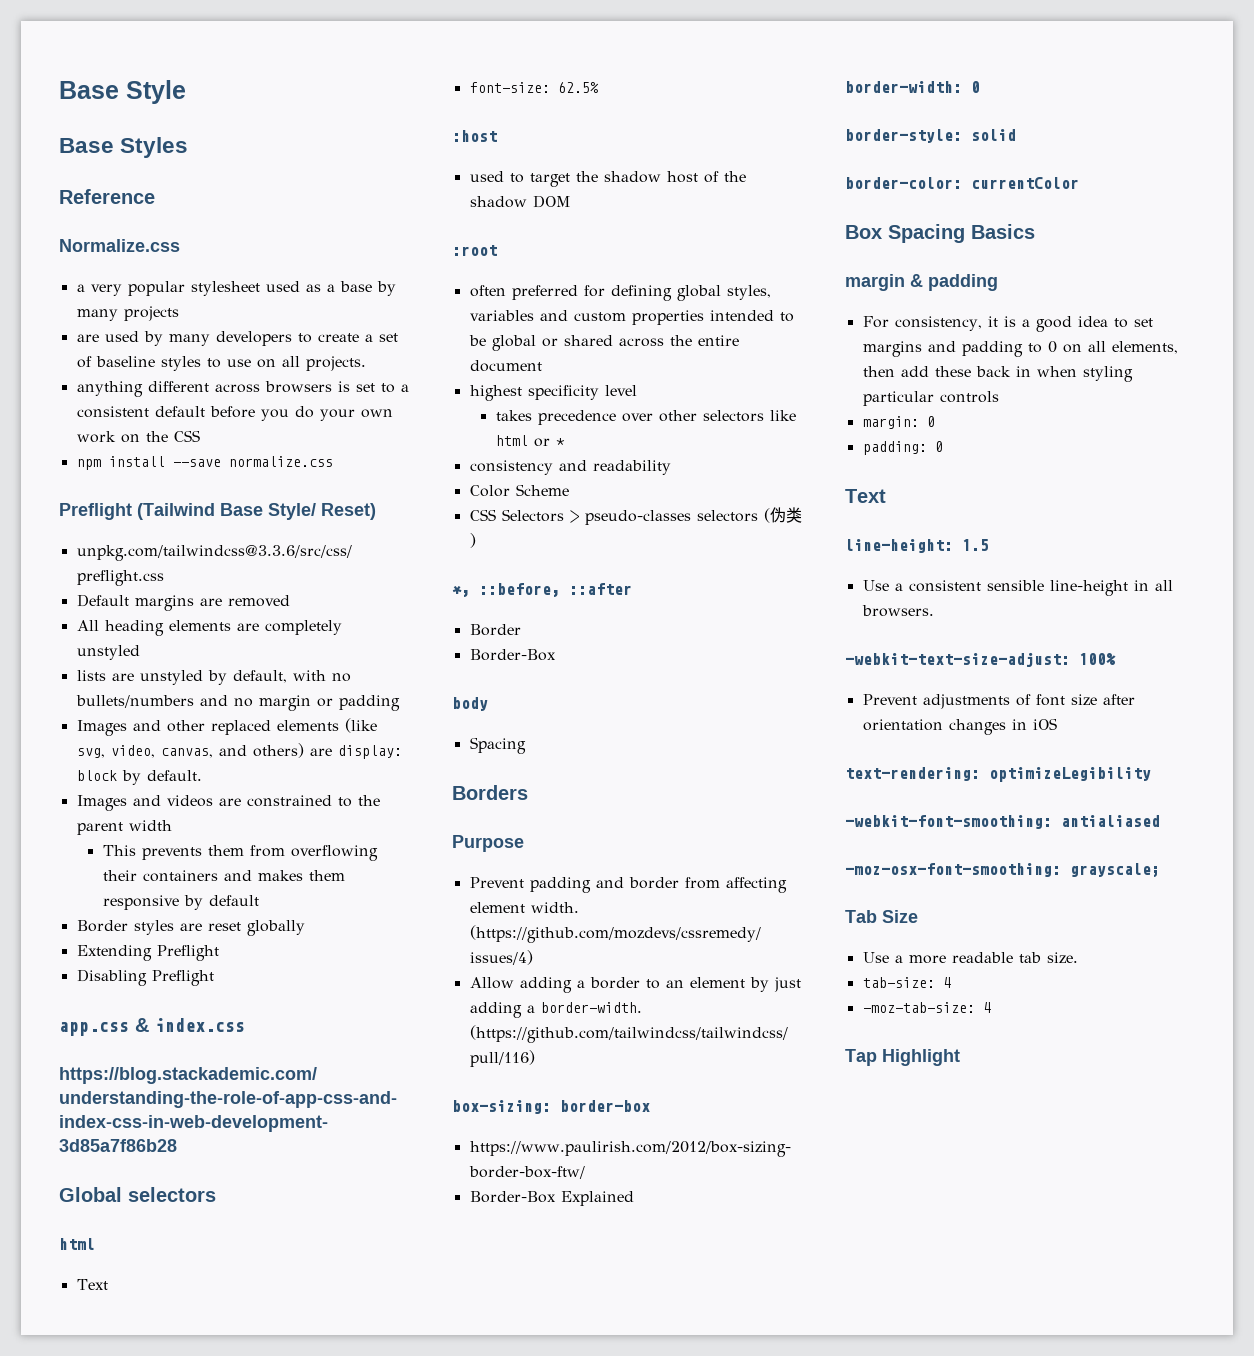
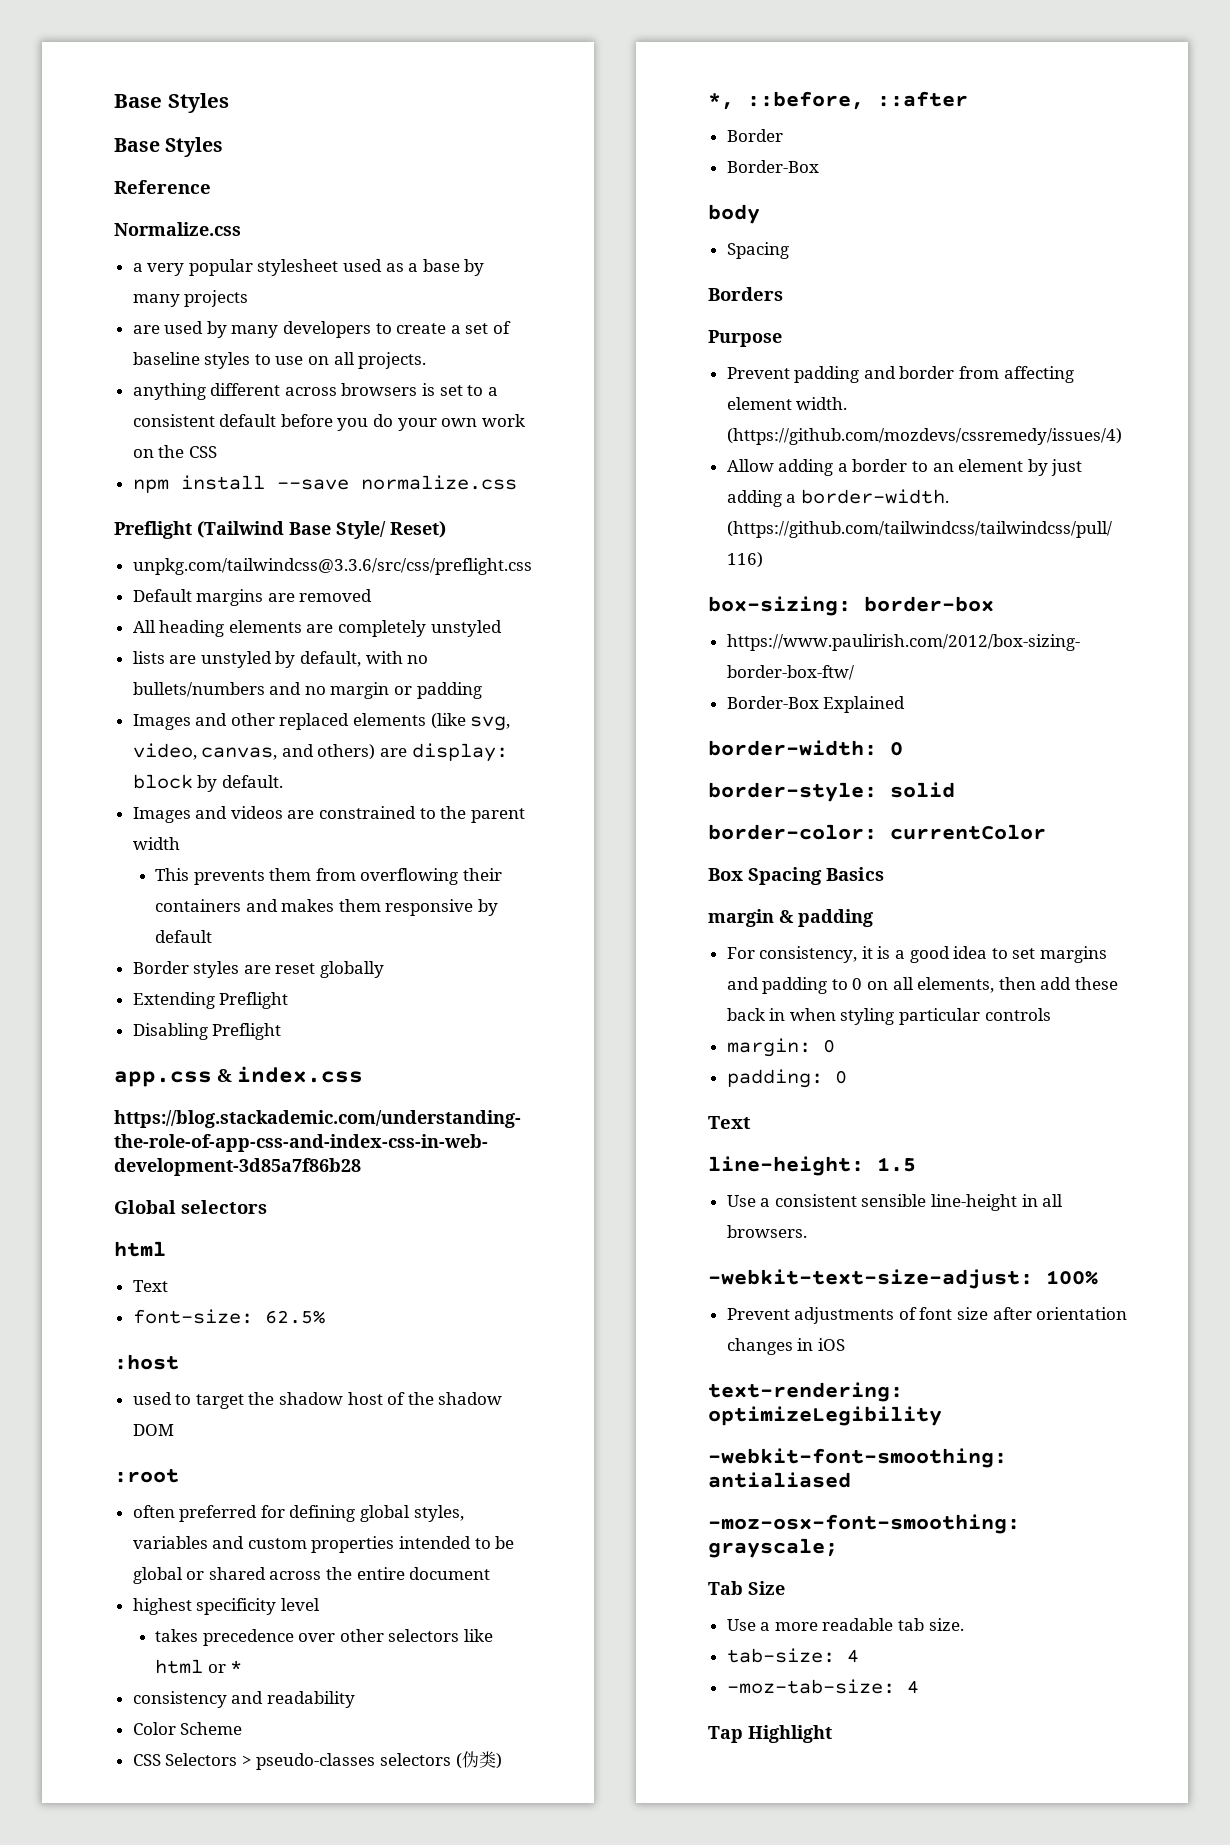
[59,80,186,104] Base Style -> [114,93,229,113] Base Styles

